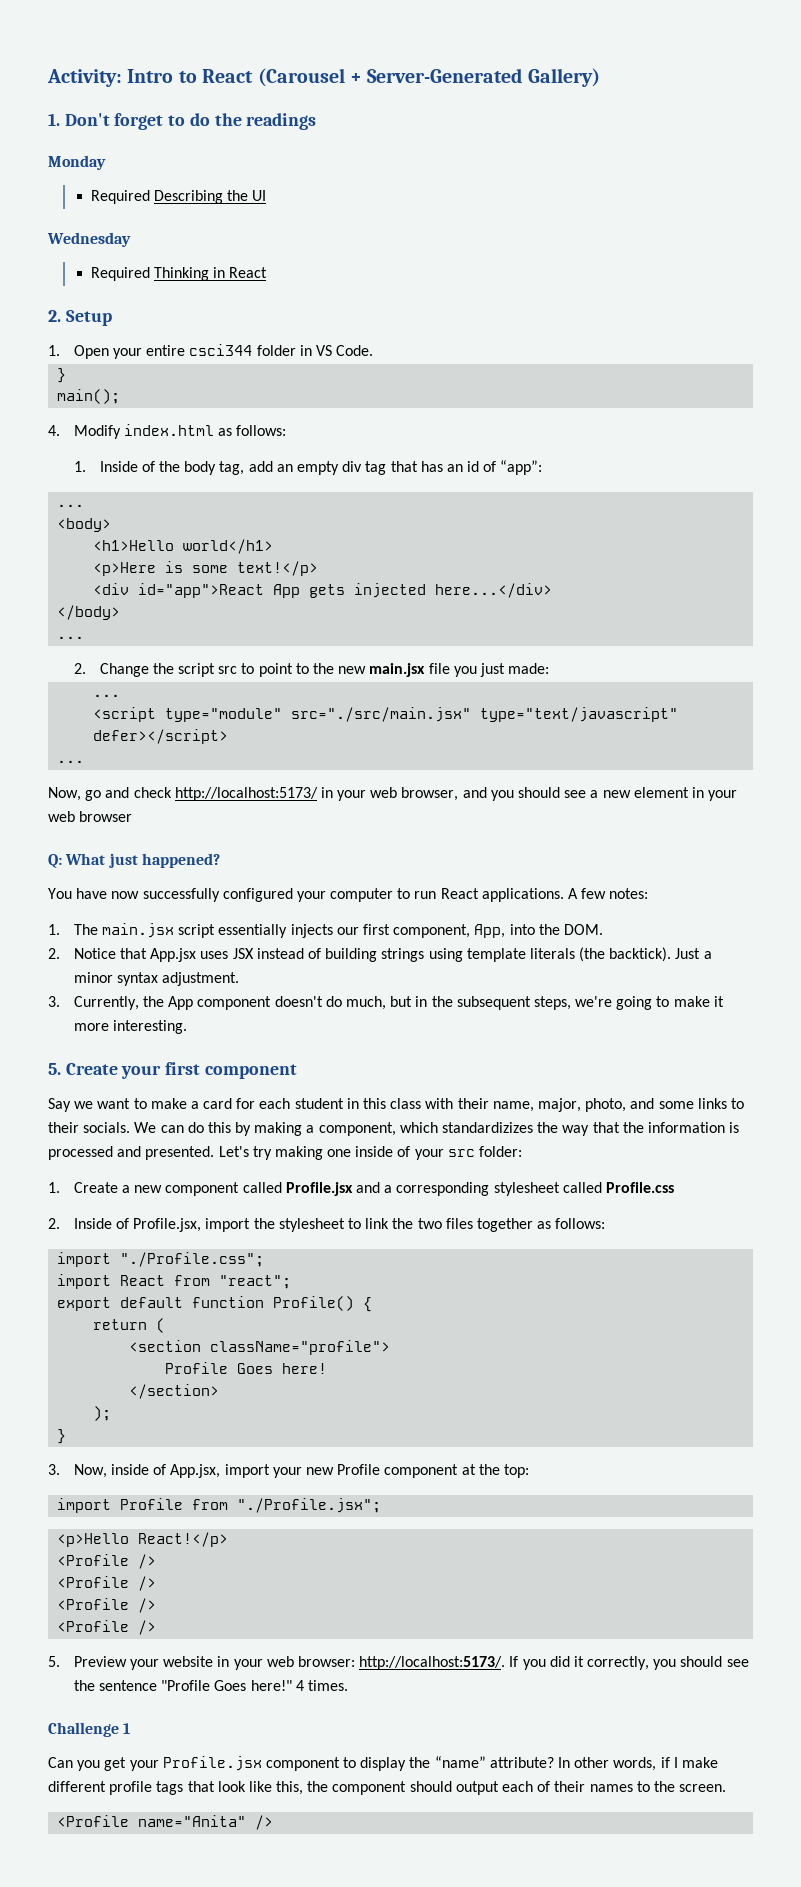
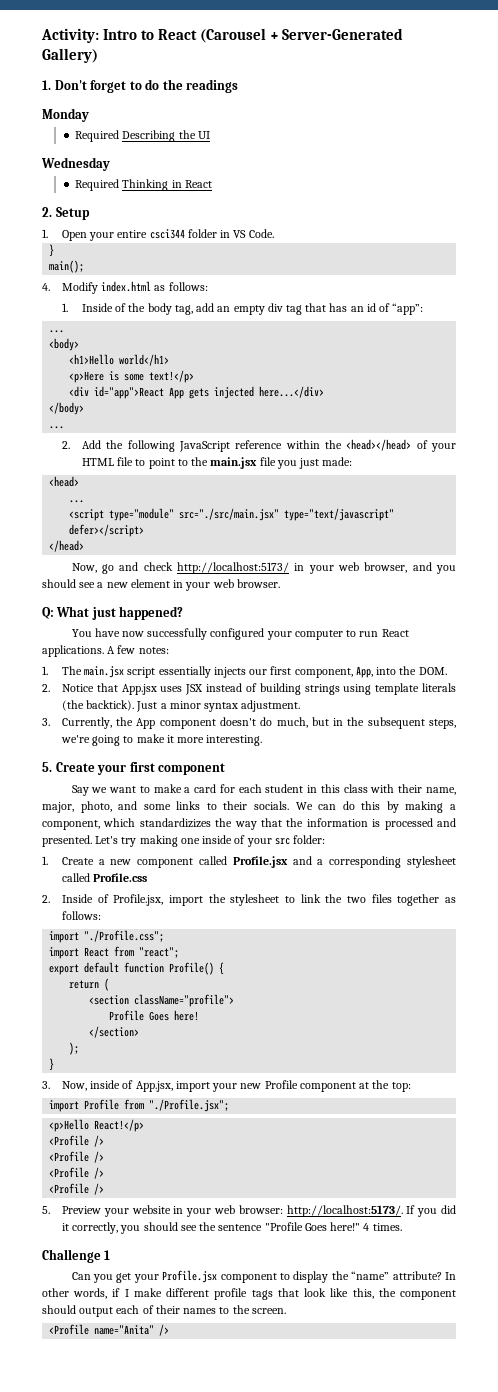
[99,663,238,677] Change the script src -> [81,439,456,452] [81,457,134,466] Add the following JavaScript reference within the <head></head> of your HTML file
[338,666,367,674] new -> (209, 461) none
(550, 668) none -> [49,476,80,487] // <head>
[57,760,85,763] ... -> [49,540,85,552] </head>
[79,811,133,822] browser -> [236,579,280,588] browser.

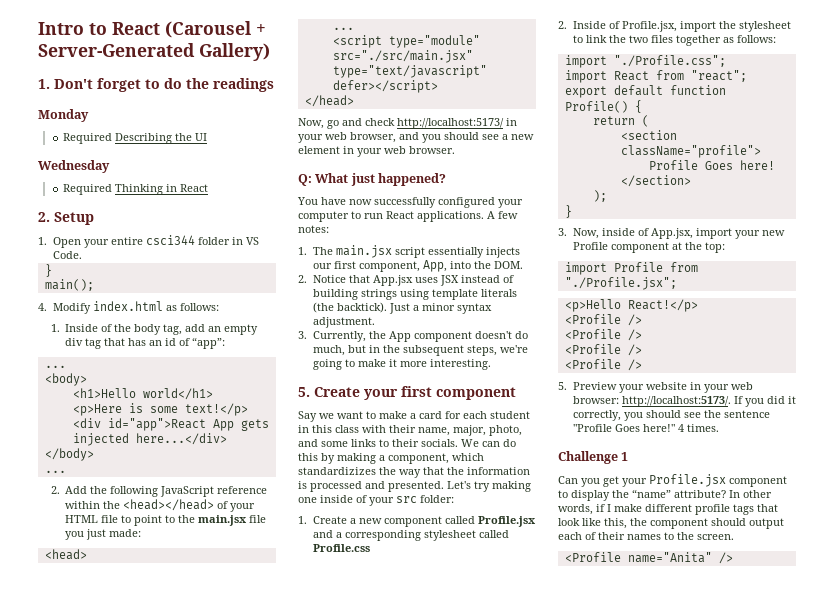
[41,28,99,43] Activity: -> (38, 28) none

